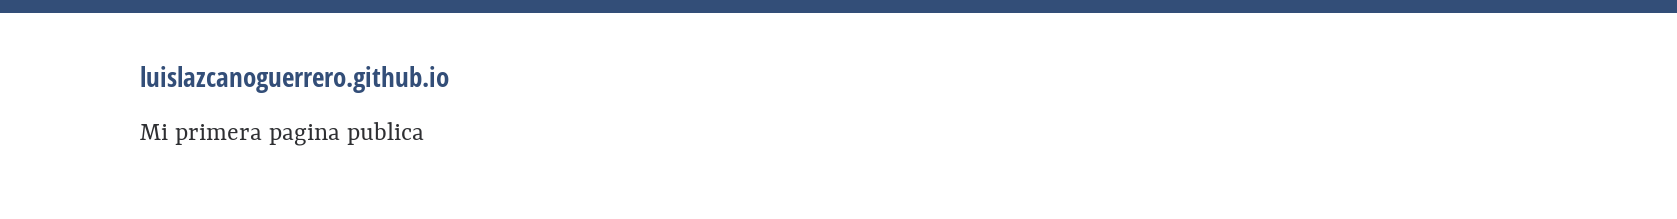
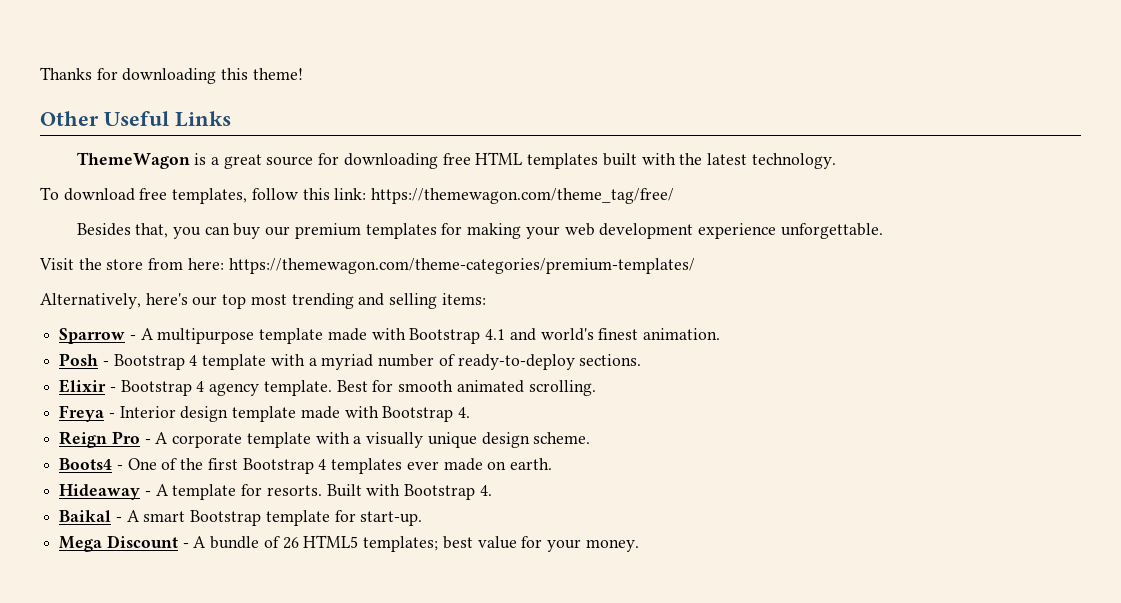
[140,66,449,93] [140,122,425,146] luislazcanoguerrero.github.io // Mi primera pagina publica -> [40,67,303,84] [40,111,231,127] [76,152,836,169] [40,187,675,204] [76,223,883,239] [39,258,695,274] [40,293,486,309] [59,328,720,344] [59,353,642,370] [59,379,596,396] [59,405,471,422] [59,431,591,448] [59,458,552,474] [59,484,492,500] [59,510,423,526] [59,535,639,552] Thanks for downloading this theme! // Other Useful Links // ThemeWagon is a great source for downloading free HTML templates built with the latest technology. // To download free templates, follow this link: https://themewagon.com/theme_tag/free/ // Besides that, you can buy our premium templates for making your web development experience unforgettable. // Visit the store from here: https://themewagon.com/theme-categories/premium-templates/ // Alternatively, here's our top most trending and selling items: // Sparrow - A multipurpose template made with Bootstrap 4.1 and world's finest animation. // Posh - Bootstrap 4 template with a myriad number of ready-to-deploy sections. // Elixir - Bootstrap 4 agency template. Best for smooth animated scrolling. // Freya - Interior design template made with Bootstrap 4. // Reign Pro - A corporate template with a visually unique design scheme. // Boots4 - One of the first Bootstrap 4 templates ever made on earth. // Hideaway - A template for resorts. Built with Bootstrap 4. // Baikal - A smart Bootstrap template for start-up. // Mega Discount - A bundle of 26 HTML5 templates; best value for your money.

